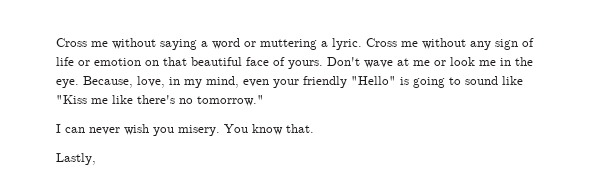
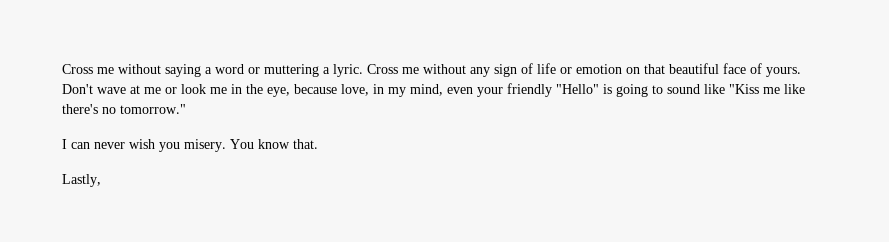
[56,76,133,88] eye. Because, -> [267,84,337,97] eye, because

